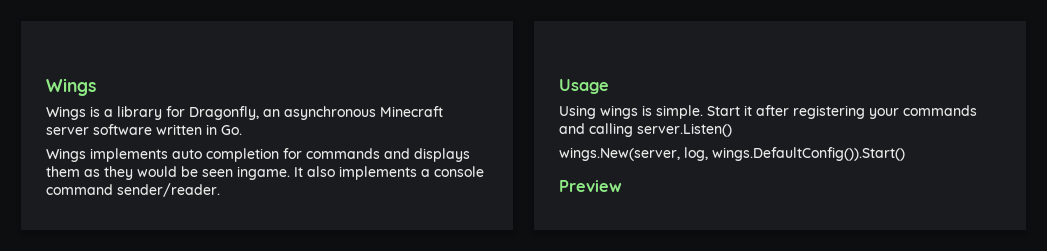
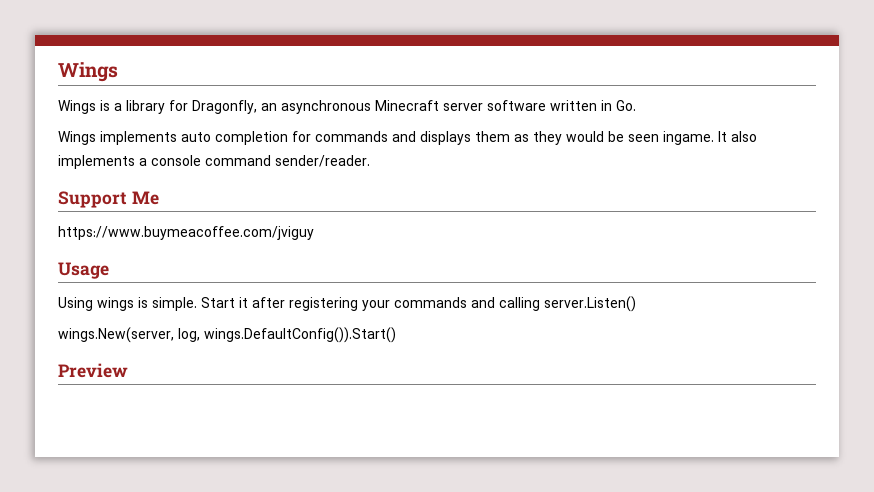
(220, 190) none -> [58,191,159,208] [58,226,314,240] // Support Me // https://www.buymeacoffee.com/jviguy

